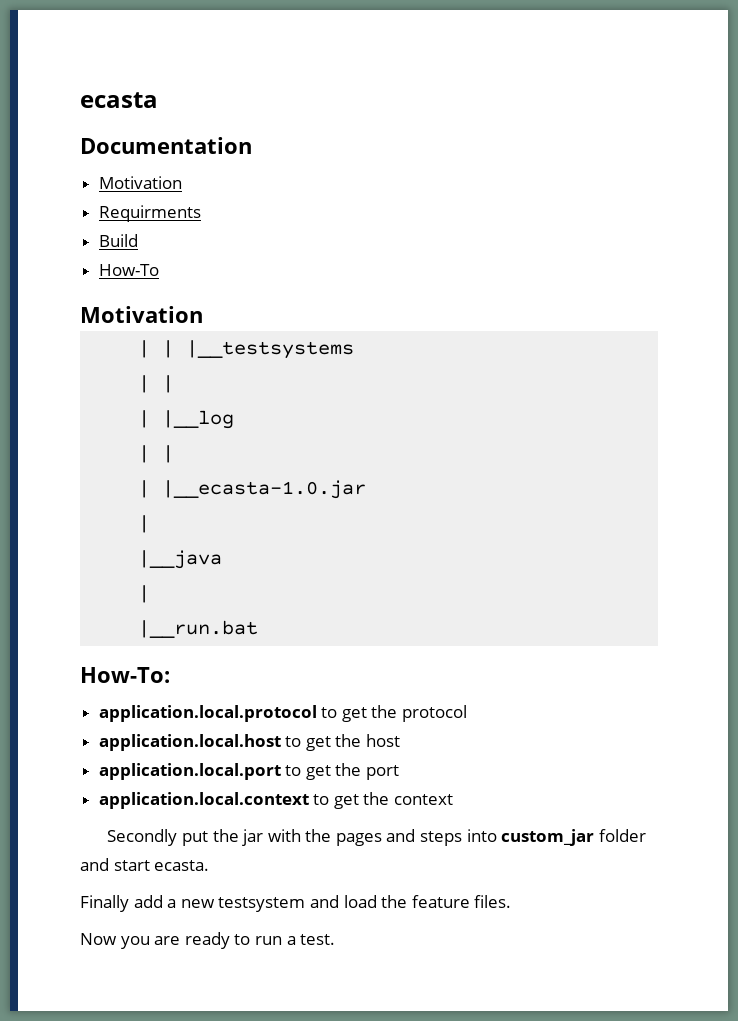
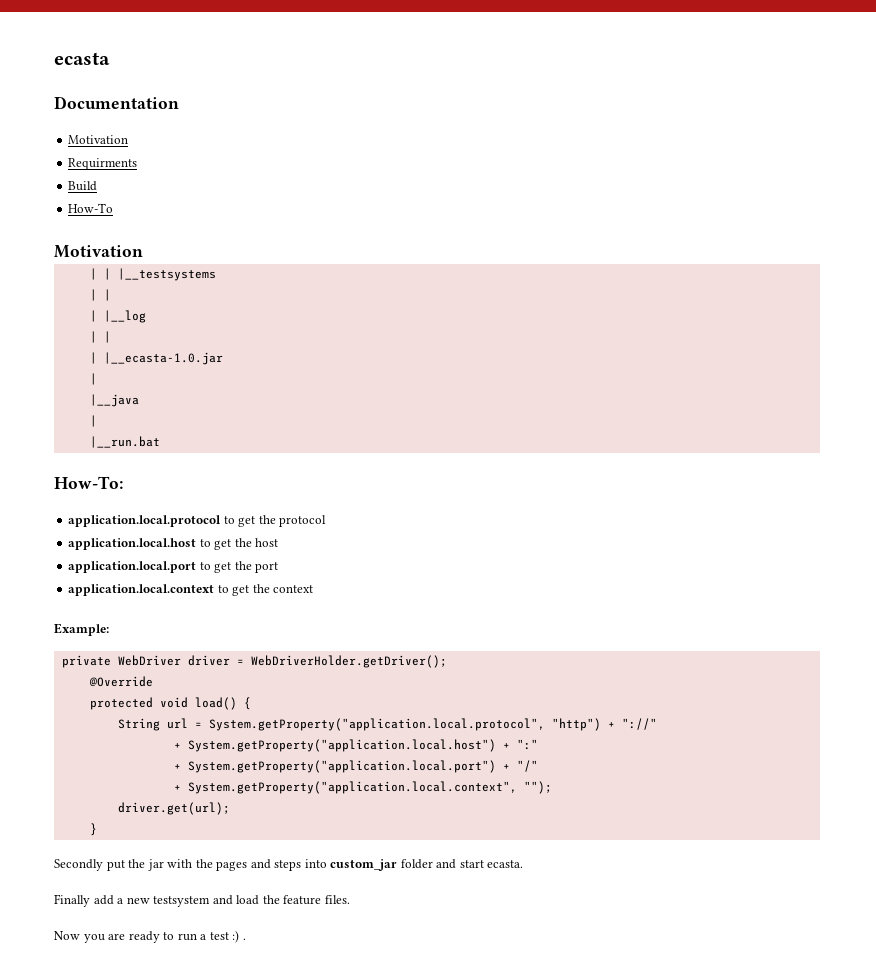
(454, 799) none -> [54,623,109,636] [61,655,447,668] [88,676,153,687] [89,697,251,710] [117,718,657,731] [173,739,538,752] [173,760,538,773] [173,781,552,794] [117,802,230,815] [89,823,97,836] // Example: // private WebDriver driver = WebDriverHolder.getDriver(); // @Override // protected void load() { // String url = System.getProperty("application.local.protocol", "http") + "://" // + System.getProperty("application.local.host") + ":" // + System.getProperty("application.local.port") + "/" // + System.getProperty("application.local.context", ""); // driver.get(url); // }
[300,934,336,945] test. -> [209,930,246,943] test :) .

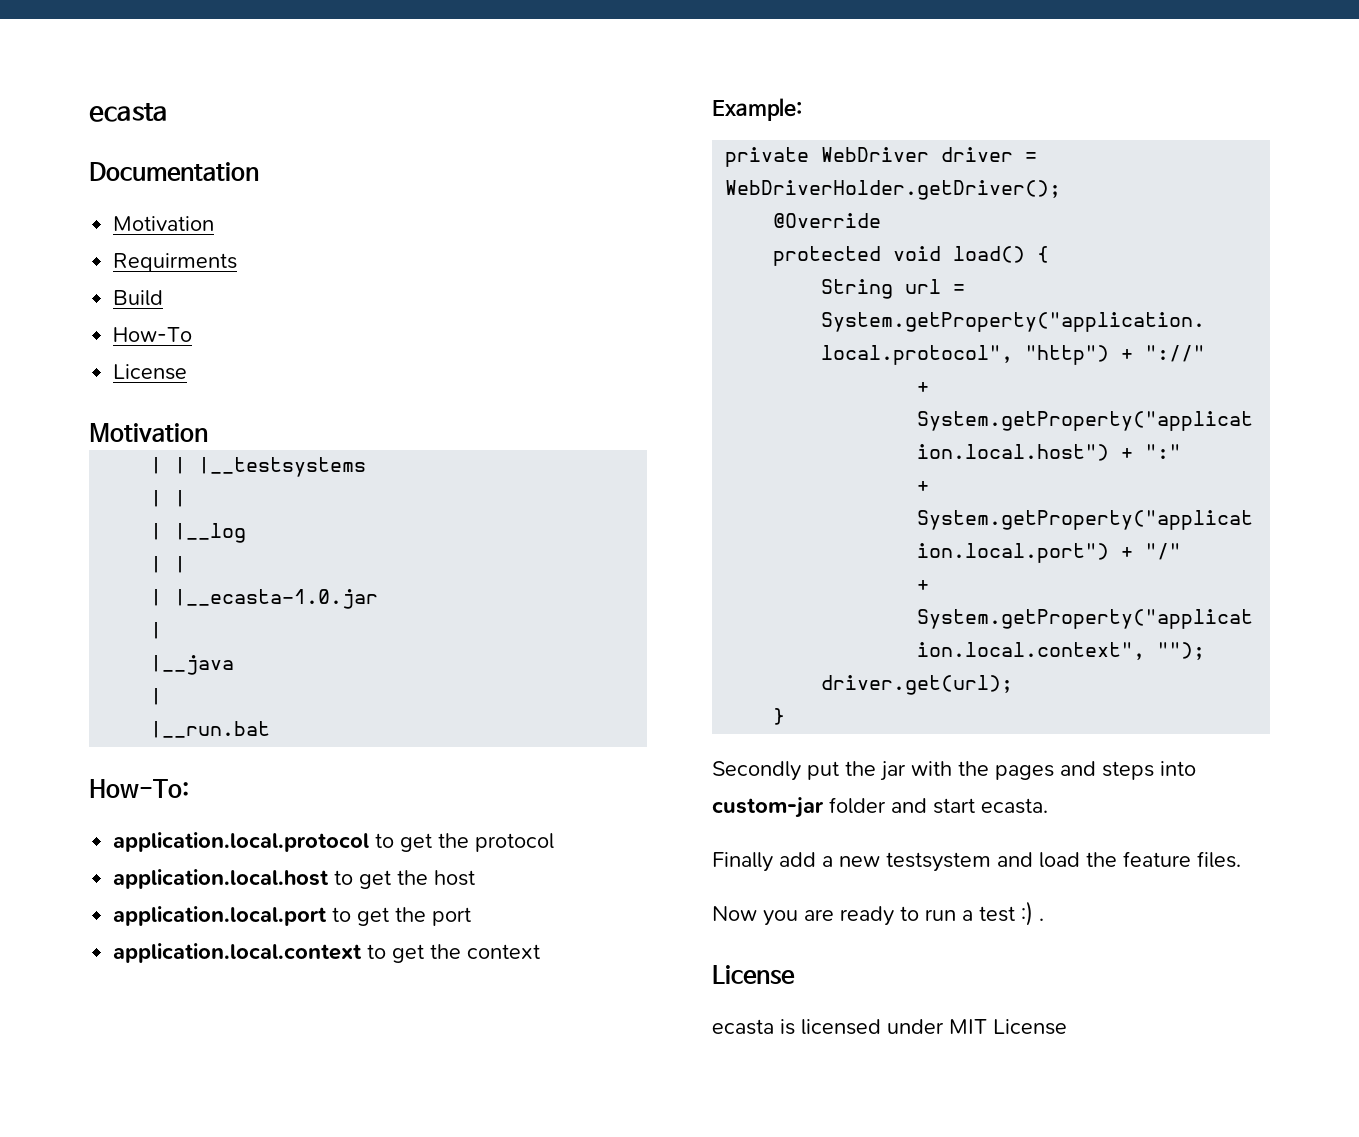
(114, 208) none -> [113,364,188,380] // License
[330,859,398,871] custom_jar -> [712,797,824,818] custom-jar
(246, 939) none -> [712,965,795,985] [712,1019,1067,1035] // License // ecasta is licensed under MIT License

